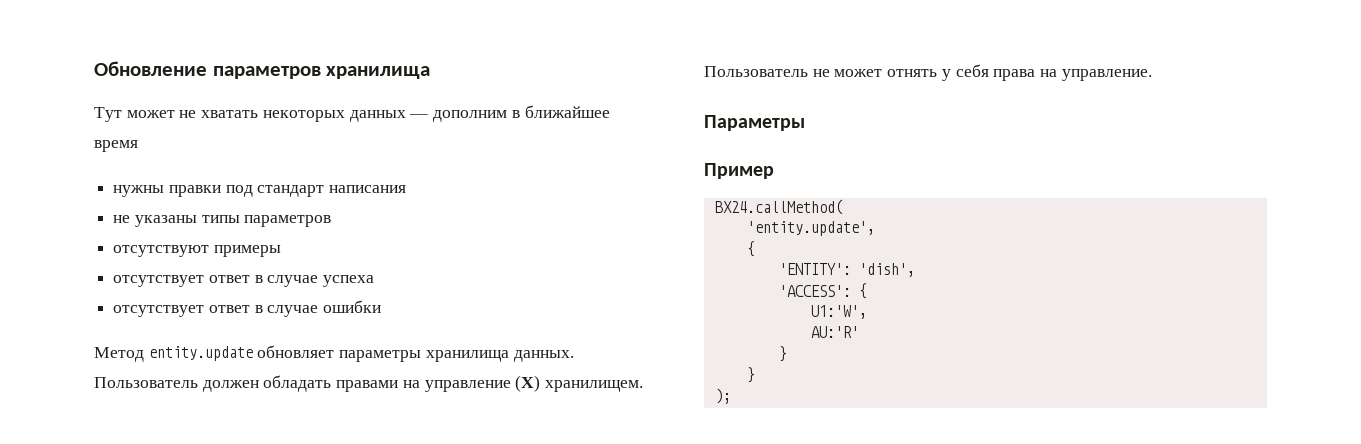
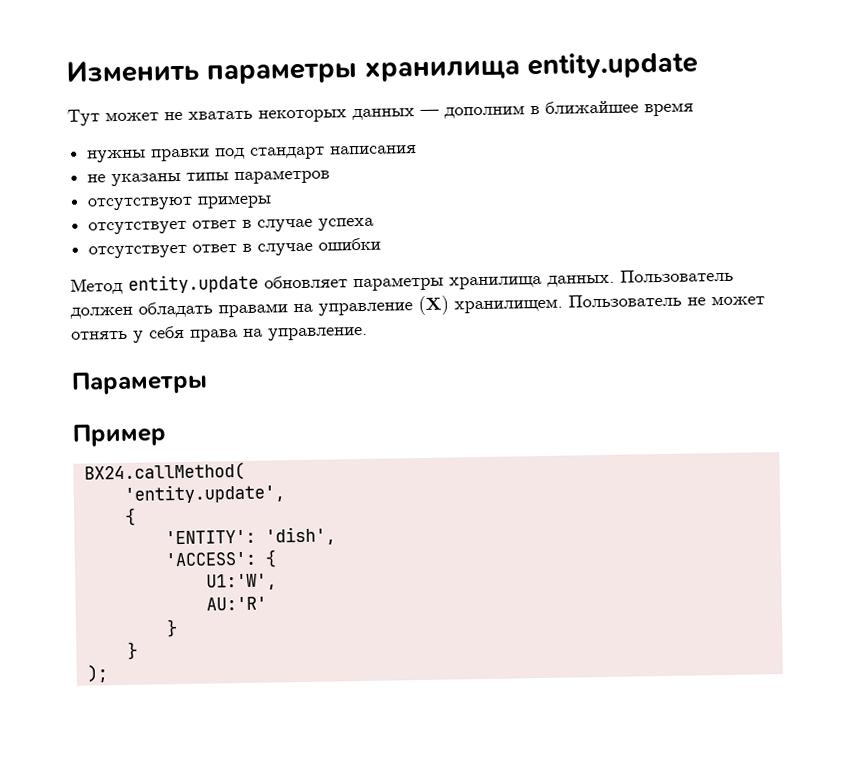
[94,61,431,79] Обновление параметров хранилища -> [66,51,698,85] Изменить параметры хранилища entity.update

